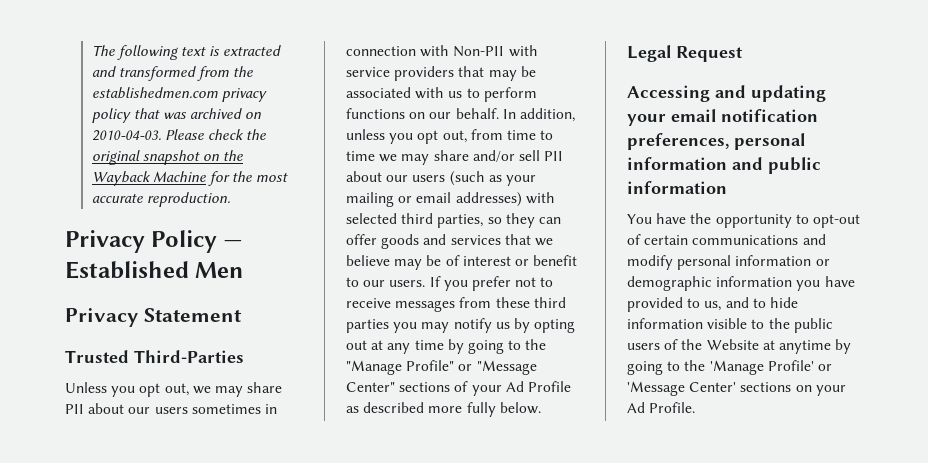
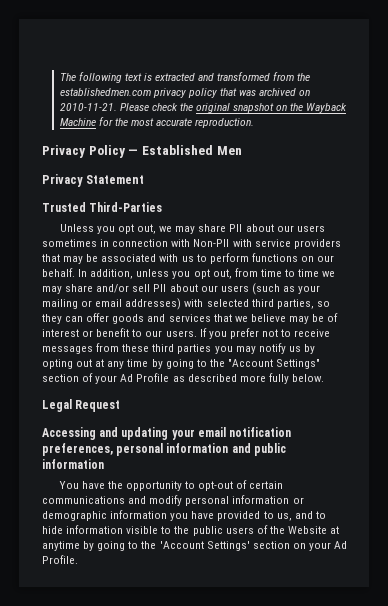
[91,130,161,141] 2010-04-03. -> [59,103,117,111] 2010-11-21.
[346,360,537,375] [346,382,451,392] "Manage Profile" or "Message Center" sections -> [227,359,321,369] [42,374,79,382] "Account Settings" section
[709,360,832,375] [627,381,792,396] 'Manage Profile' or 'Message Center' sections -> [159,541,290,551] 'Account Settings' section

